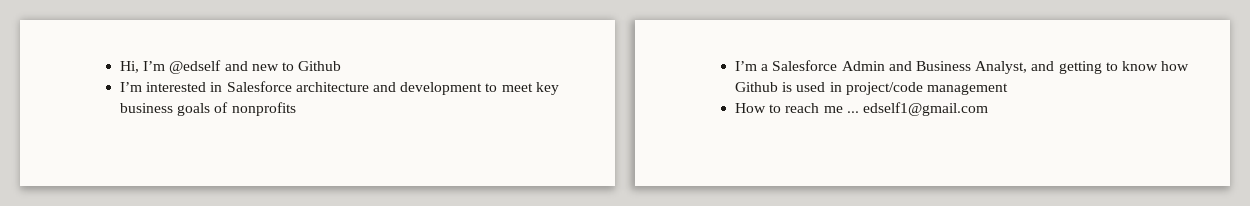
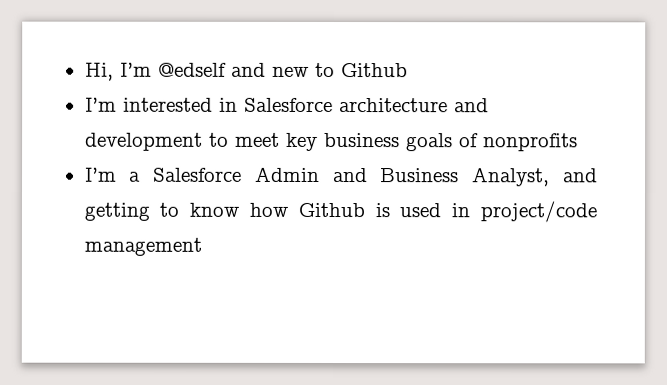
[735,102,988,116] // How to reach me ... edself1@gmail.com -> (202, 246) none

